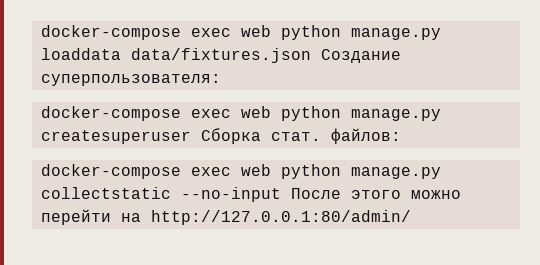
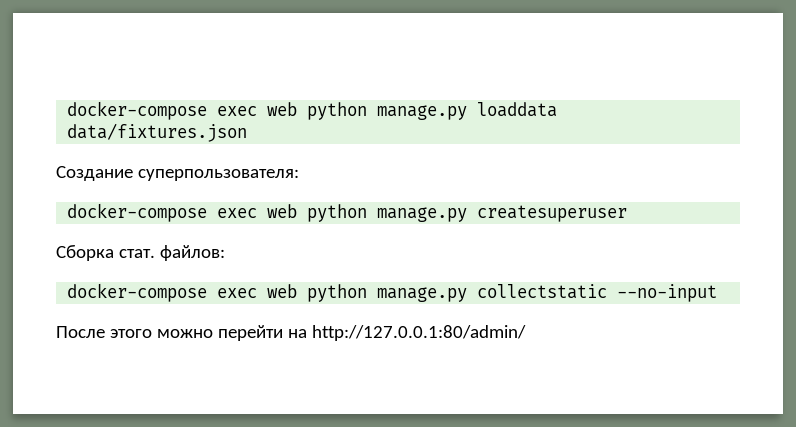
(311, 55) none -> (248, 132) //
(191, 137) none -> (628, 213) //
(281, 194) none -> (718, 293) //

